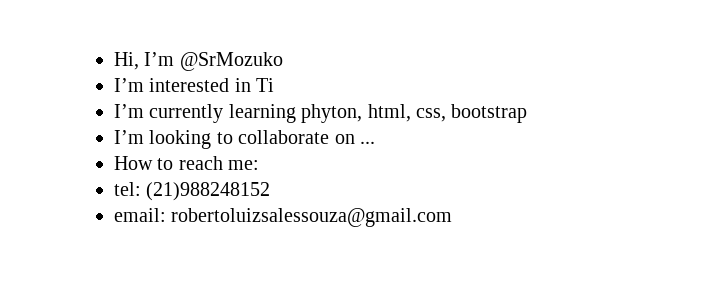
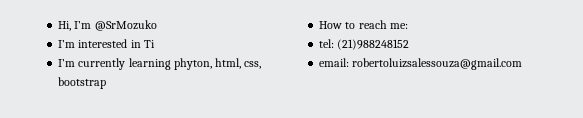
[114,130,375,149] // I’m looking to collaborate on ... -> (107, 83) none

